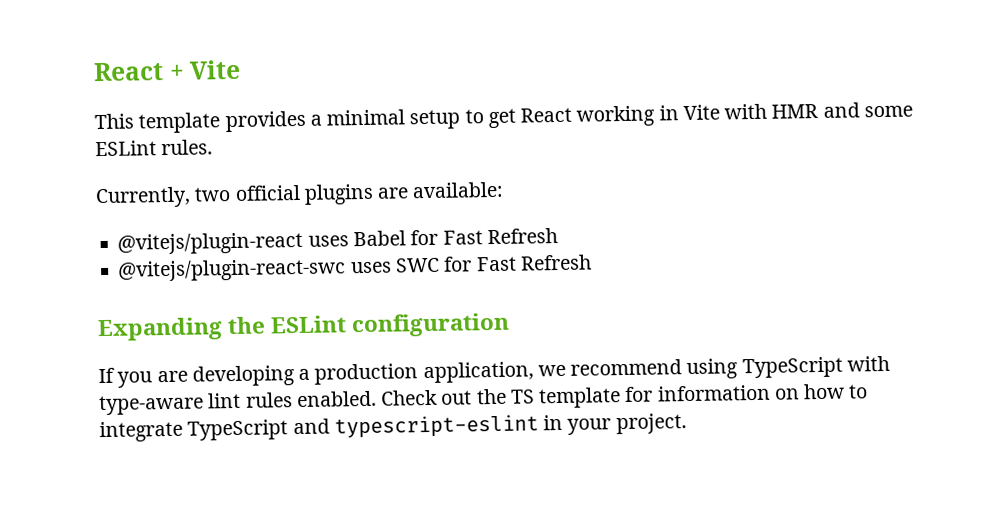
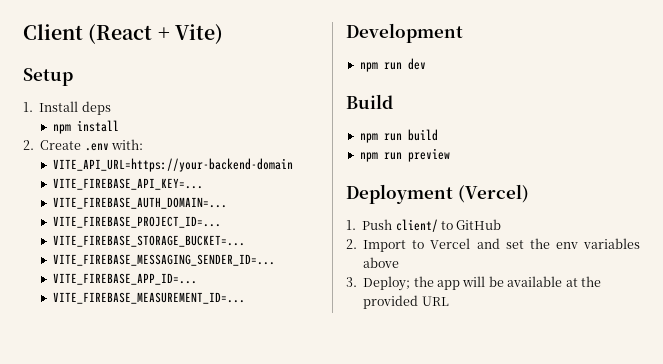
[93,59,242,82] [94,102,913,134] [95,139,214,157] [95,181,505,209] [117,228,558,255] [117,254,592,282] [97,312,511,342] [98,355,890,388] [99,383,869,416] [99,413,687,443] React + Vite // This template provides a minimal setup to get React working in Vite with HMR and some ESLint rules. // Currently, two official plugins are available: // @vitejs/plugin-react uses Babel for Fast Refresh // @vitejs/plugin-react-swc uses SWC for Fast Refresh // Expanding the ESLint configuration // If you are developing a production application, we recommend using TypeScript with type-aware lint rules enabled. Check out the TS template for information on how to integrate TypeScript and typescript-eslint in your project. -> [23,24,223,44] [23,68,73,86] [23,101,111,115] [52,120,119,134] [23,139,143,151] [52,158,293,172] [52,178,203,190] [52,197,227,209] [52,216,221,228] [52,235,245,247] [52,254,275,266] [52,273,197,285] [52,292,245,304] [346,23,463,43] [359,58,426,72] [346,94,393,109] [359,129,438,143] [359,148,450,162] [346,184,529,204] [346,219,502,232] [346,238,640,252] [363,257,400,268] [346,276,601,291] [363,295,449,309] Client (React + Vite) // Setup // 1. Install deps // npm install // 2. Create .env with: // VITE_API_URL=https://your-backend-domain // VITE_FIREBASE_API_KEY=... // VITE_FIREBASE_AUTH_DOMAIN=... // VITE_FIREBASE_PROJECT_ID=... // VITE_FIREBASE_STORAGE_BUCKET=... // VITE_FIREBASE_MESSAGING_SENDER_ID=... // VITE_FIREBASE_APP_ID=... // VITE_FIREBASE_MEASUREMENT_ID=... // Development // npm run dev // Build // npm run build // npm run preview // Deployment (Vercel) // 1. Push client/ to GitHub // 2. Import to Vercel and set the env variables above // 3. Deploy; the app will be available at the provided URL

